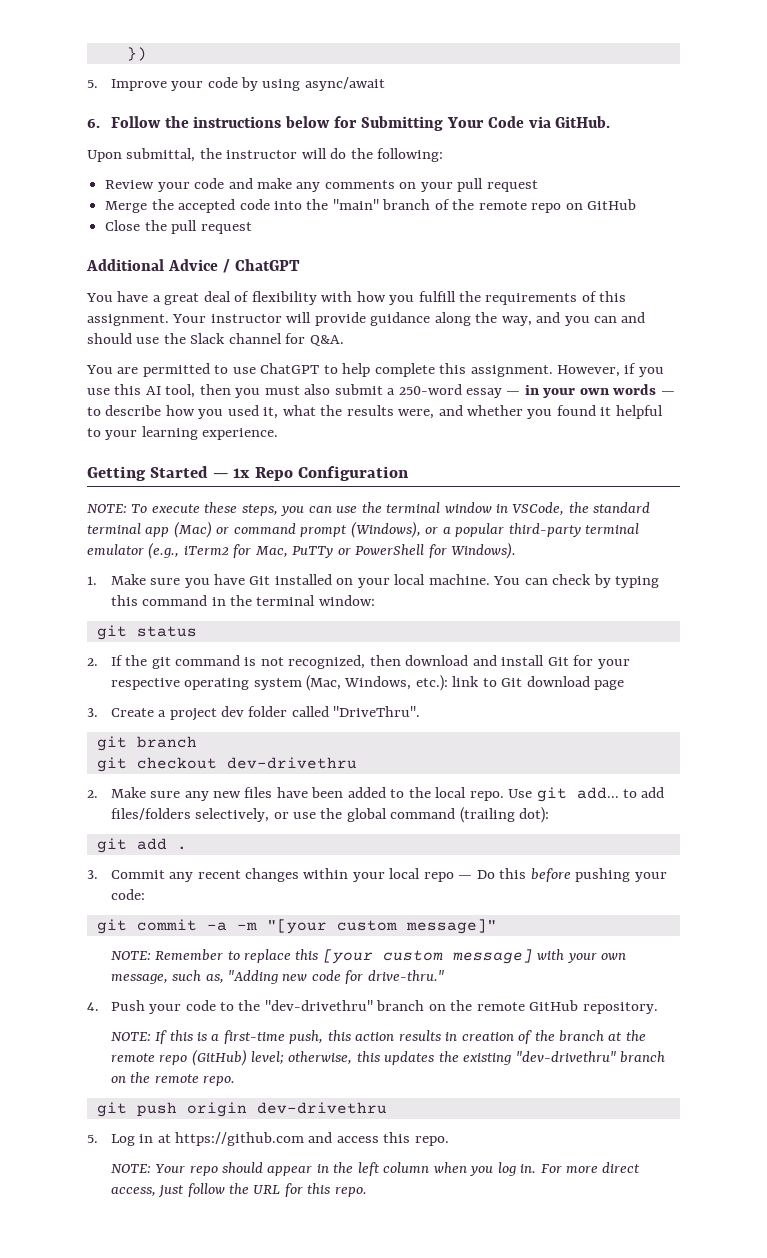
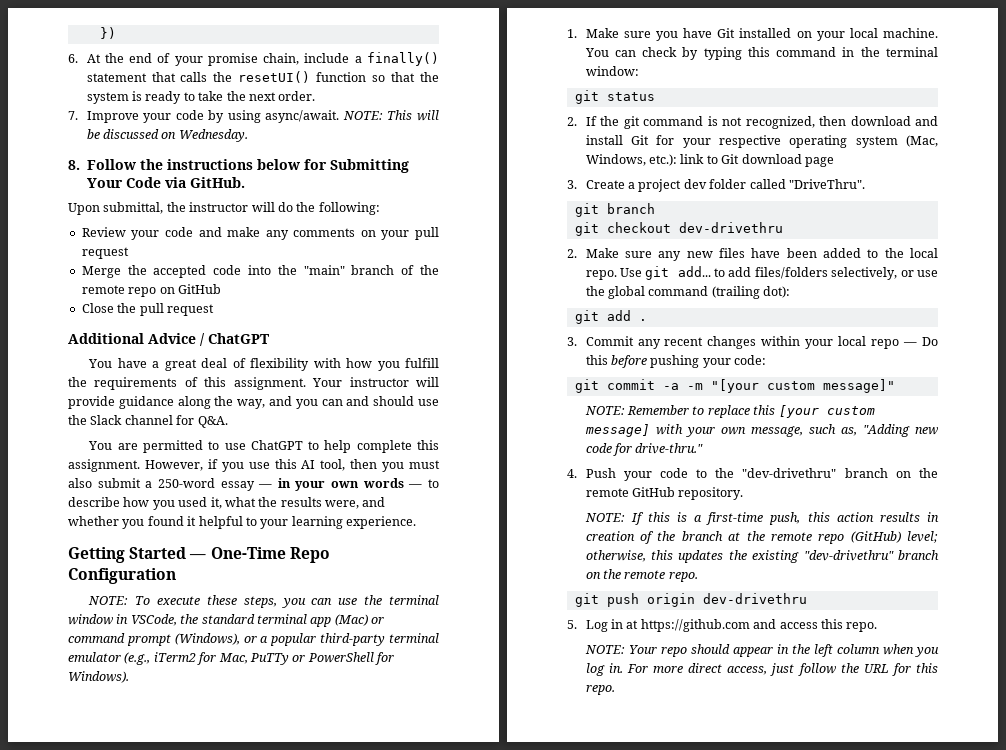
[87,80,98,88] 5. -> [68,52,440,66] [86,71,439,83] [86,91,316,104] [68,111,78,120] 6. At the end of your promise chain, include a finally() statement that calls the resetUI() function so that the system is ready to take the next order. // 7.
[304,77,385,91] [87,119,100,128] async/await // 6. -> [265,110,439,123] [86,129,248,142] [68,160,80,170] async/await. NOTE: This will be discussed on Wednesday. // 8.
[233,468,251,478] 1x -> [210,547,286,559] One-Time

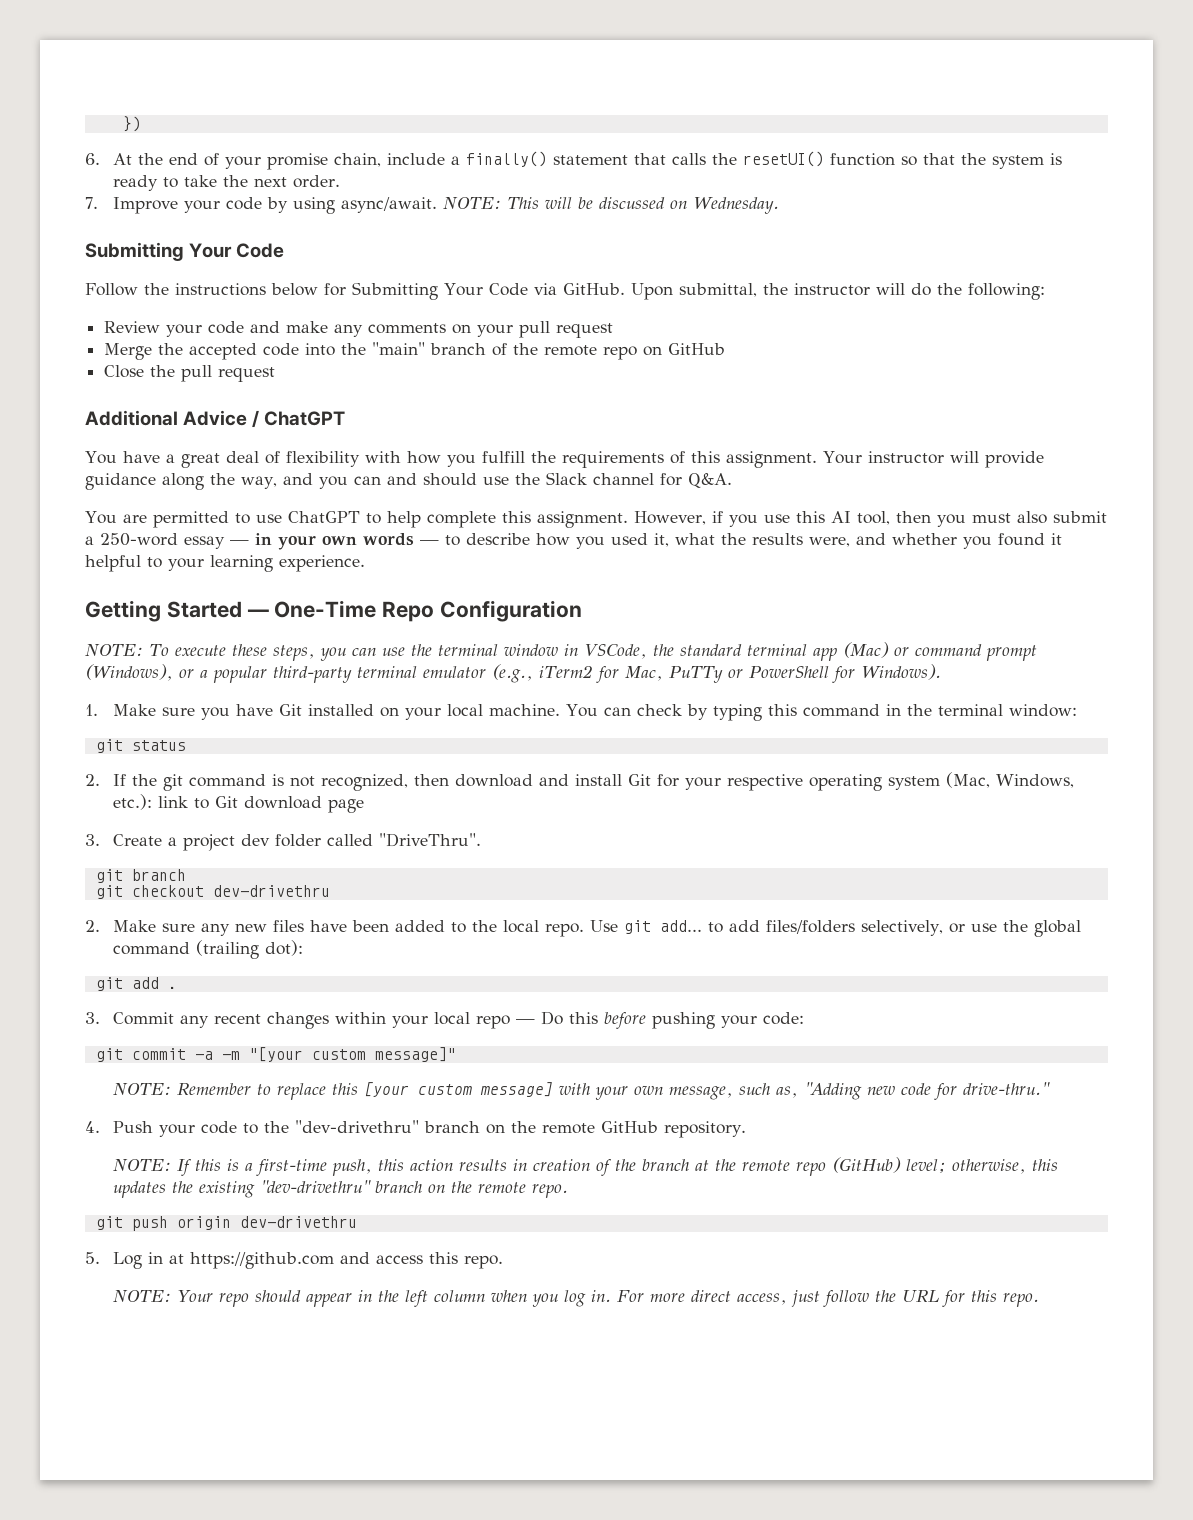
[68,160,80,170] 8. -> [85,242,285,261] Submitting Your Code //
(245, 182) // -> (625, 289) none

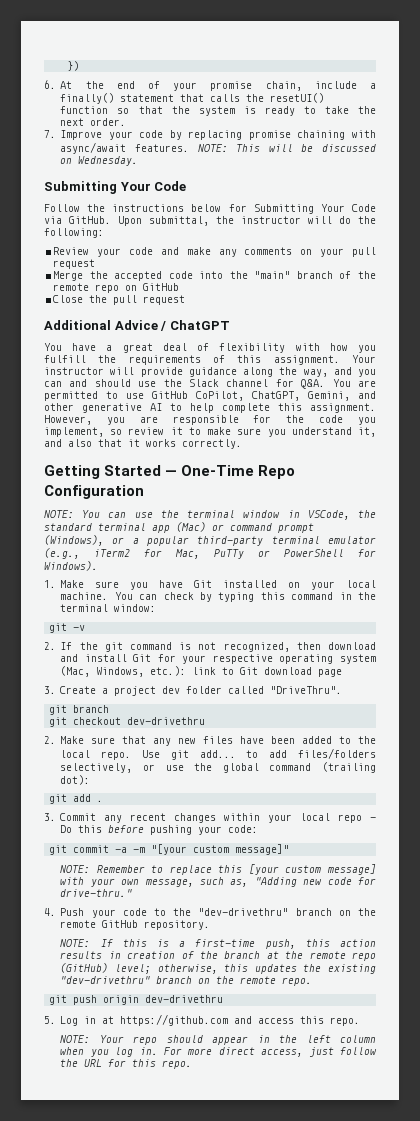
[293,197,438,214] using async/await. -> [188,130,376,140] [60,142,190,154] replacing promise chaining with async/await features.
(732, 480) // -> (326, 384) none
[287,511,360,523] ChatGPT -> [152,391,376,401] [44,403,162,413] GitHub CoPilot, ChatGPT, Gemini, and other generative AI
[711,511,1107,527] [85,533,1062,550] [85,555,365,572] if you use this AI tool, then you must also submit a 250-word essay — in your own words — to describe how you used it, what the results were, and whether you found it helpful to your learning experience. -> [106,415,376,425] [44,427,377,437] [44,439,242,449] you are responsible for the code you implement, so review it to make sure you understand it, and also that it works correctly.
[149,644,346,661] To execute these steps, you -> [82,510,101,518] You
[131,740,186,751] status -> [73,625,86,631] -v
(196, 927) none -> [122,736,147,744] that

